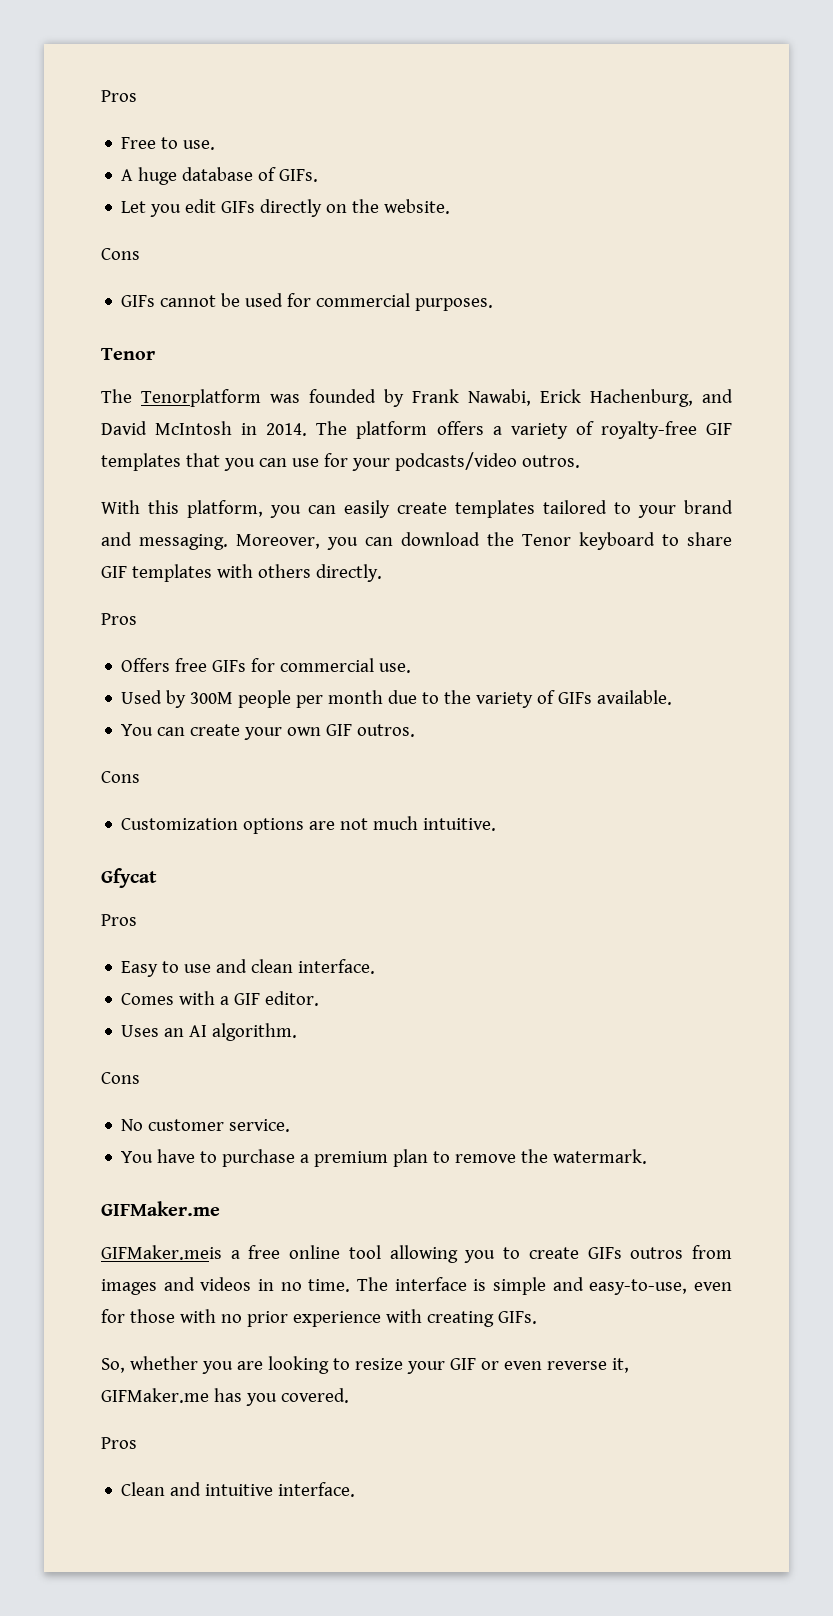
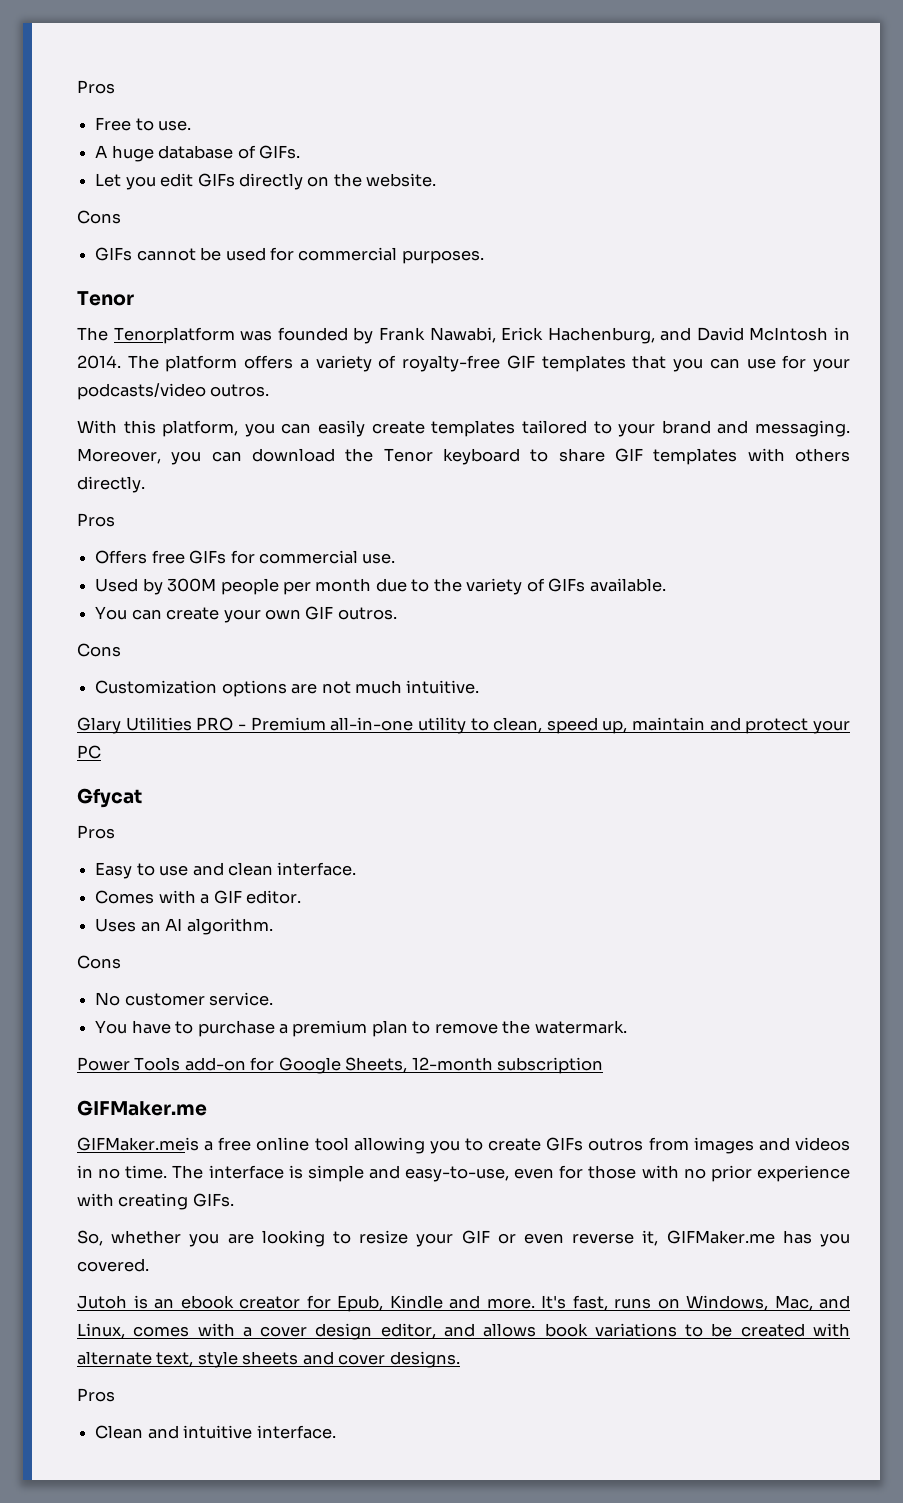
(497, 824) none -> [77,717,850,734] [77,745,101,759] // Glary Utilities PRO - Premium all-in-one utility to clean, speed up, maintain and protect your PC
(648, 1156) none -> [77,1057,604,1074] // Power Tools add-on for Google Sheets, 12-month subscription
(349, 1395) none -> [77,1295,850,1312] [77,1323,851,1340] [77,1351,460,1368] // Jutoh is an ebook creator for Epub, Kindle and more. It's fast, runs on Windows, Mac, and Linux, comes with a cover design editor, and allows book variations to be created with alternate text, style sheets and cover designs.

